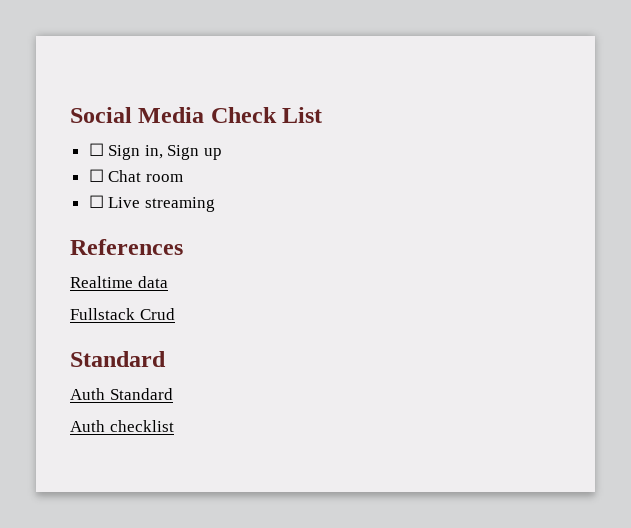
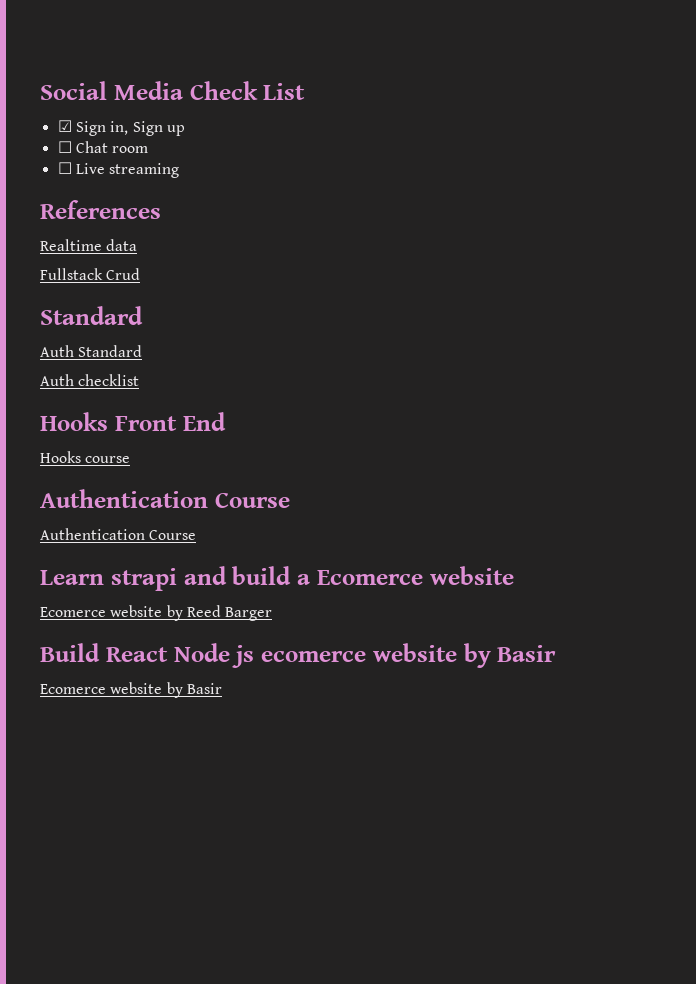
[88,143,104,156] ☐ -> [57,120,72,132] ☑
(174, 426) none -> [40,412,226,431] [40,451,131,463] [40,489,290,508] [40,528,197,540] [40,566,514,591] [40,605,273,621] [40,643,557,668] [40,682,222,698] // Hooks Front End // Hooks course // Authentication Course // Authentication Course // Learn strapi and build a Ecomerce website // Ecomerce website by Reed Barger // Build React Node js ecomerce website by Basir // Ecomerce website by Basir

